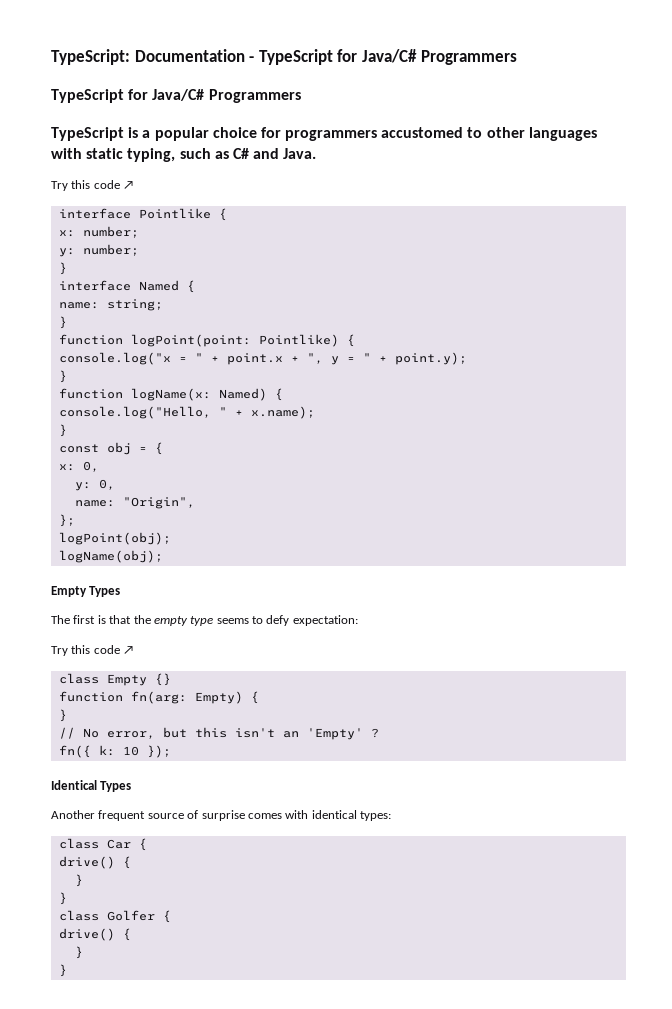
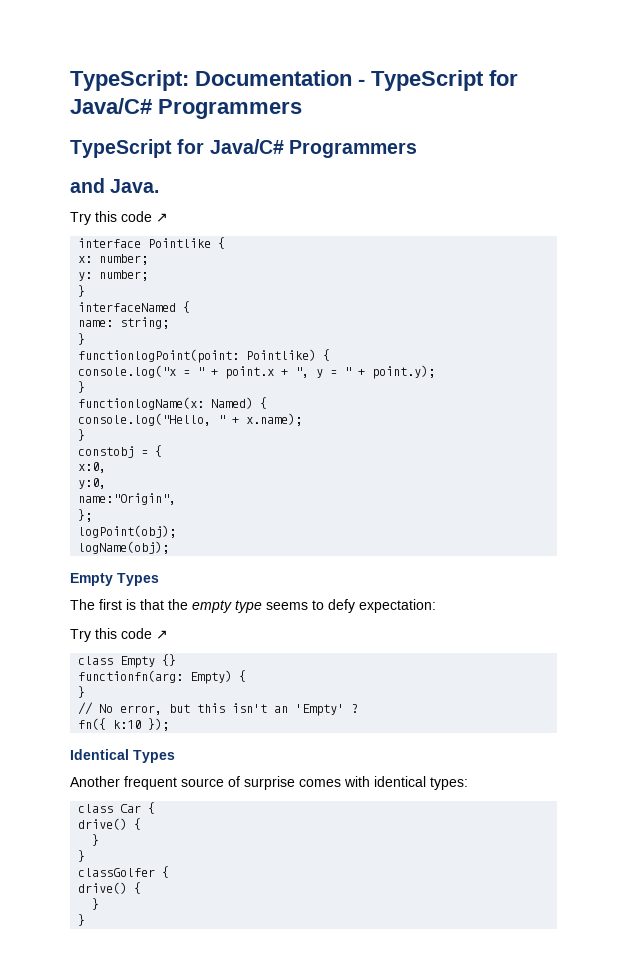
[51,127,597,141] [51,148,249,162] TypeScript is a popular choice for programmers accustomed to other languages with static typing, such as C# -> (417, 149) none
[58,280,179,291] interface Named -> [78,302,177,312] interfaceNamed
[58,334,251,347] function logPoint(point: -> [78,349,240,363] functionlogPoint(point:
[58,388,211,401] function logName(x: -> [78,397,205,410] functionlogName(x:
[58,442,131,455] const obj -> [78,446,135,458] constobj
[58,461,99,472] [74,479,115,491] [74,497,195,509] x: 0, // y: 0, // name: "Origin", -> [78,462,107,473] [78,478,107,489] [78,493,177,505] x:0, // y:0, // name:"Origin",
[58,691,187,704] function fn(arg: -> [78,670,184,683] functionfn(arg:
[98,745,139,756] k: 10 -> [113,720,142,729] k:10
[58,910,155,921] class Golfer -> [78,868,156,877] classGolfer

